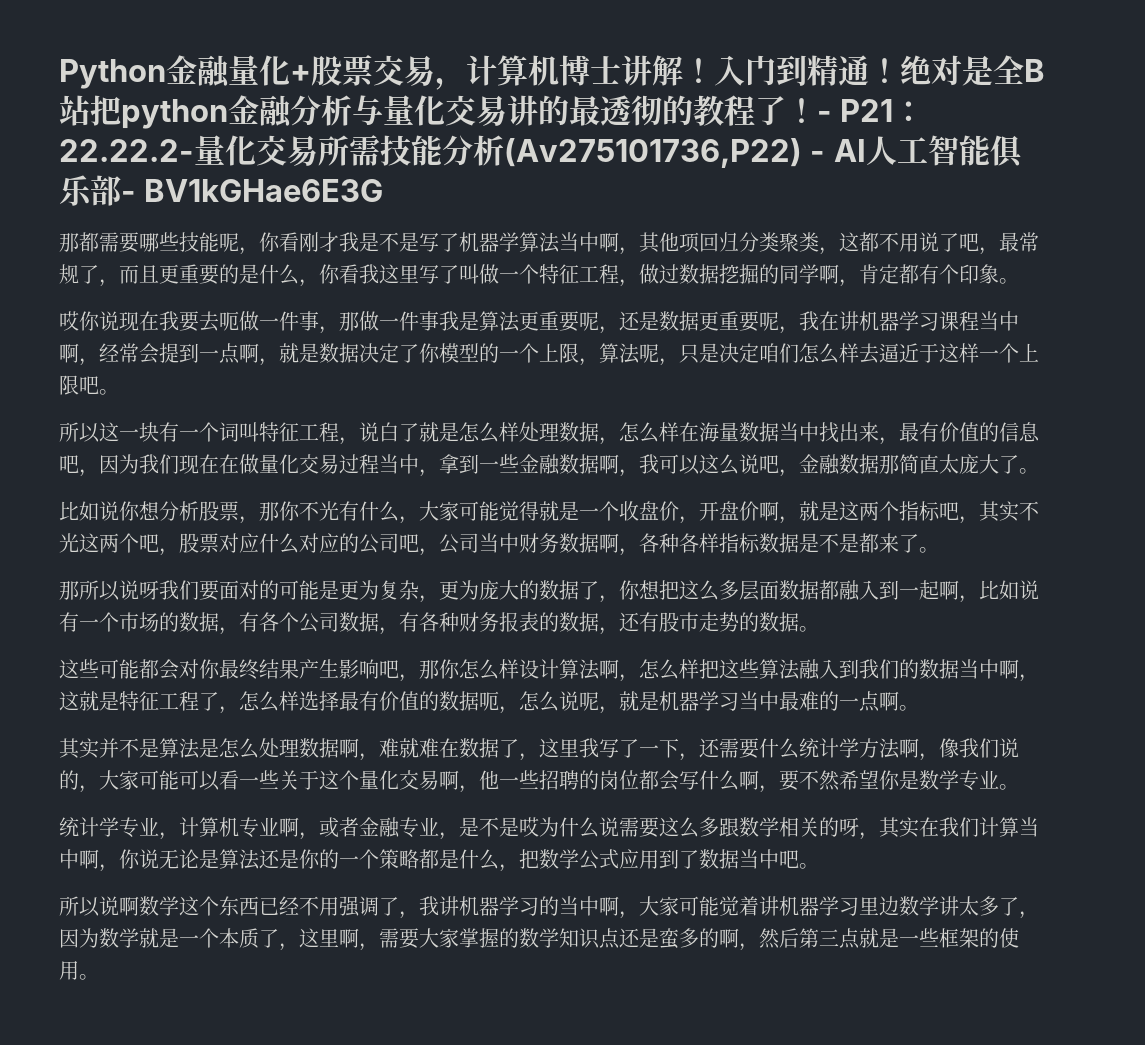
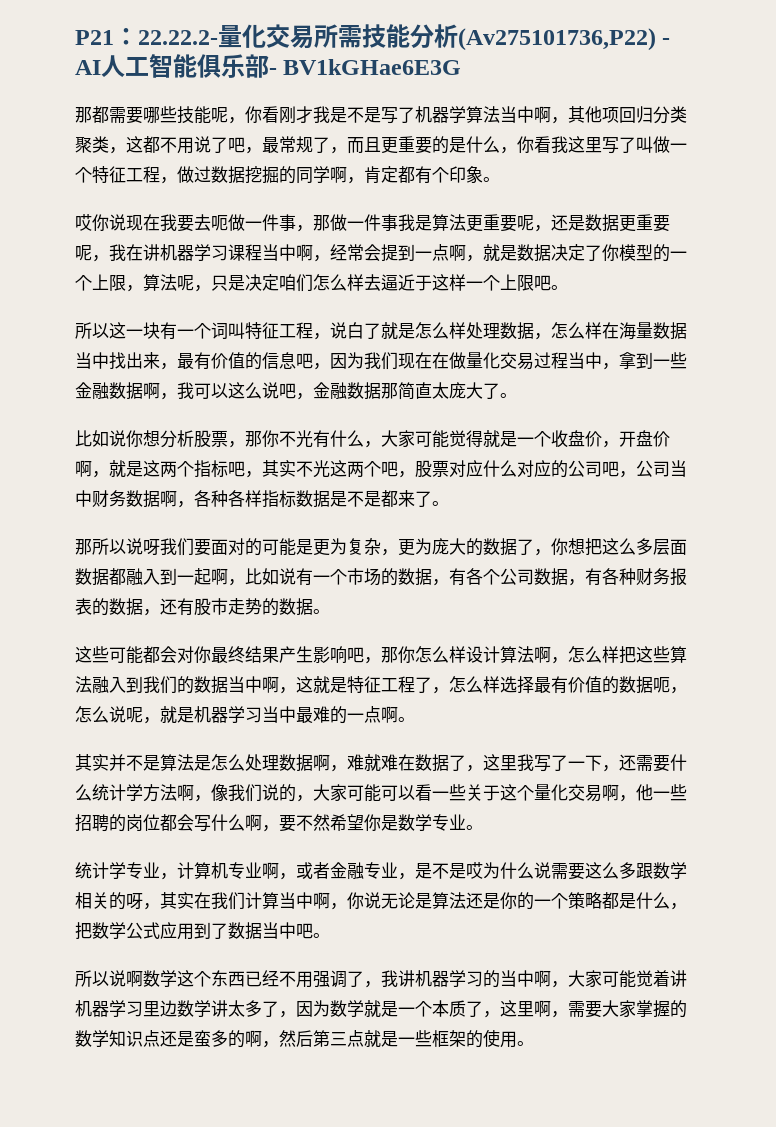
[59,55,1045,90] [59,95,832,129] Python金融量化+股票交易，计算机博士讲解！入门到精通！绝对是全B站把python金融分析与量化交易讲的最透彻的教程了！- -> (75, 37) none

